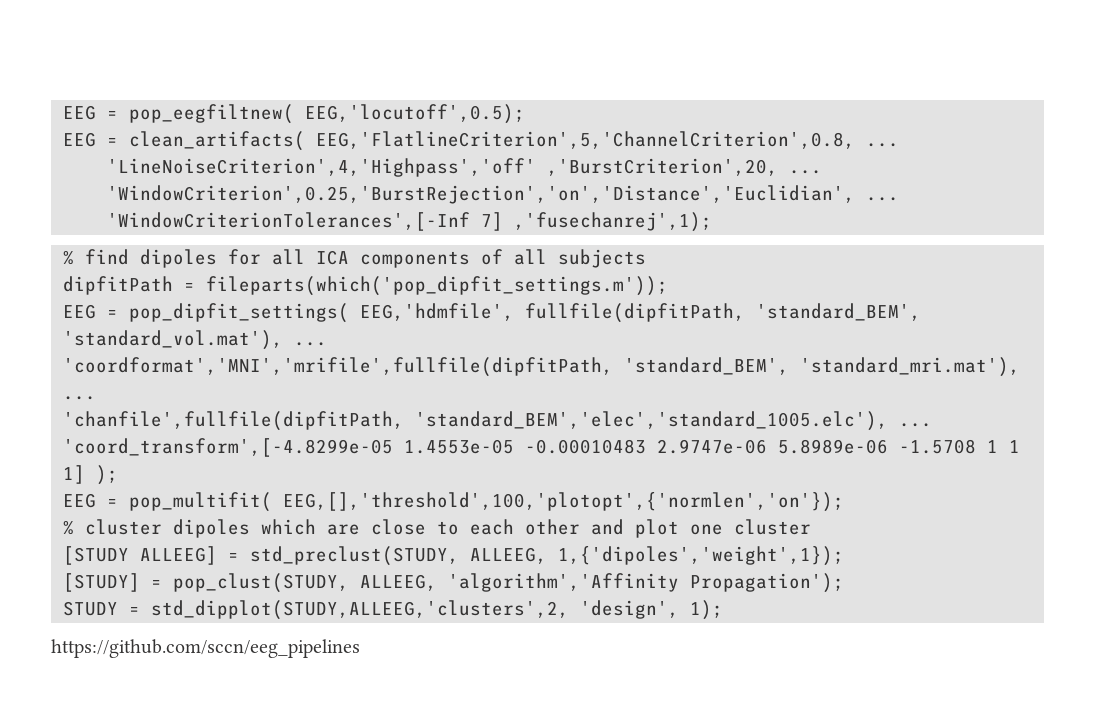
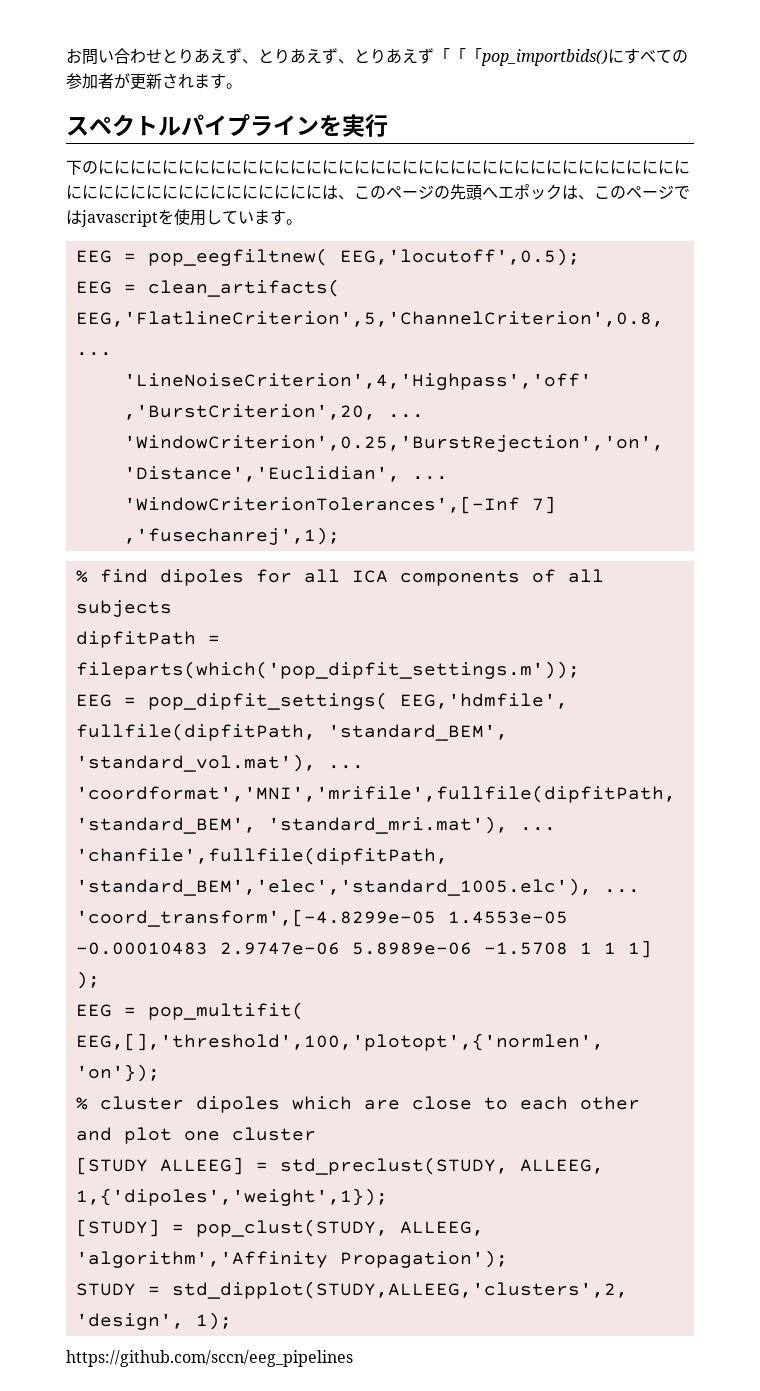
(63, 112) none -> [66,48,688,66] [66,73,242,90] [66,114,388,137] [66,160,690,175] [66,184,690,200] [66,209,302,227] お問い合わせとりあえず、とりあえず、とりあえず「「「pop_importbids()にすべての参加者が更新されます。 // スペクトルパイプラインを実行 // 下のににににににににににににににににににににににににににににににににににににににににににににににににににににには、このページの先頭へエポックは、このページではjavascriptを使用しています。 //

